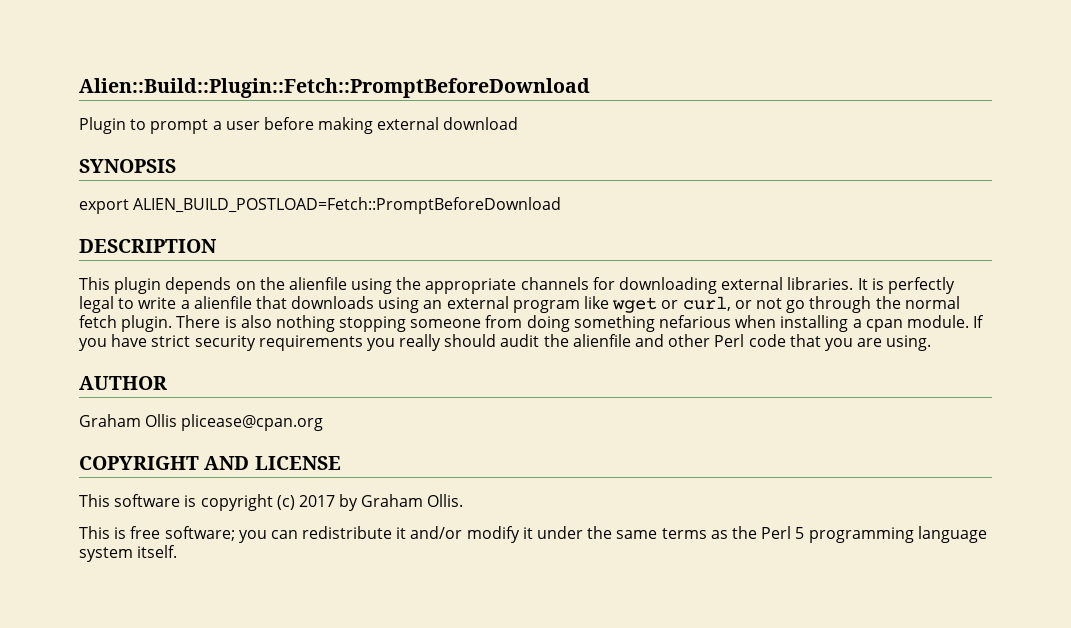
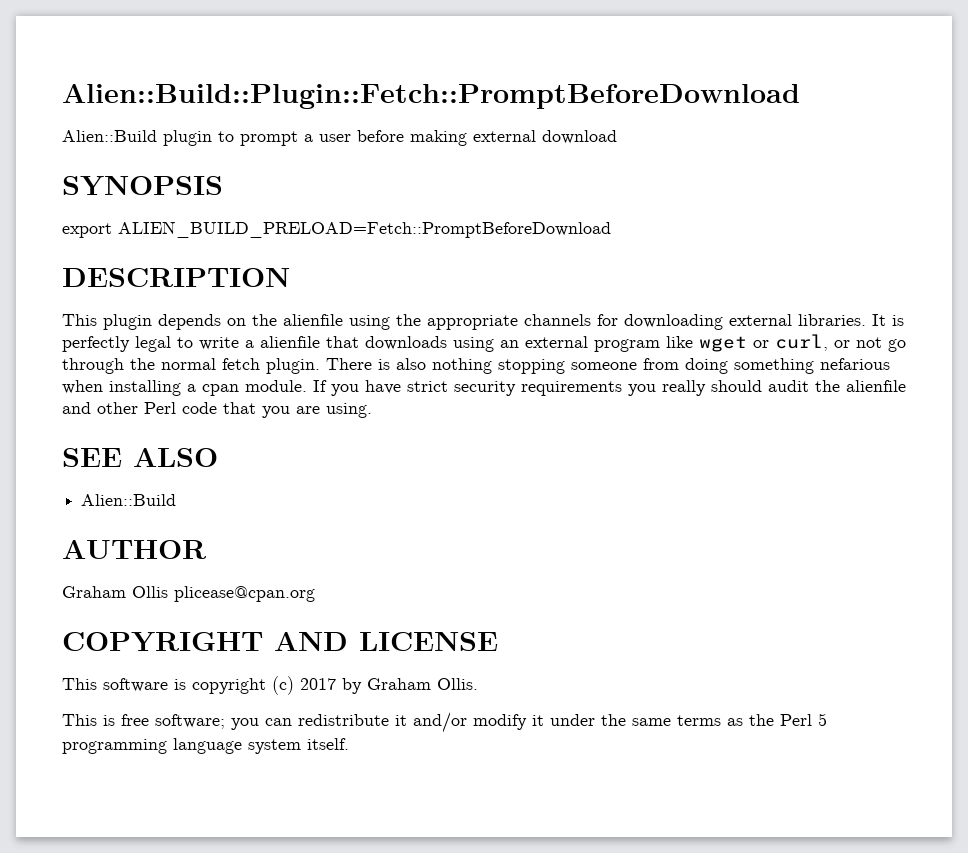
[79,117,126,134] Plugin -> [62,130,212,146] Alien::Build plugin
[133,197,562,214] ALIEN_BUILD_POSTLOAD=Fetch::PromptBeforeDownload -> [118,221,611,238] ALIEN_BUILD_PRELOAD=Fetch::PromptBeforeDownload
(932, 343) none -> [62,448,218,467] [81,494,177,506] // SEE ALSO // Alien::Build

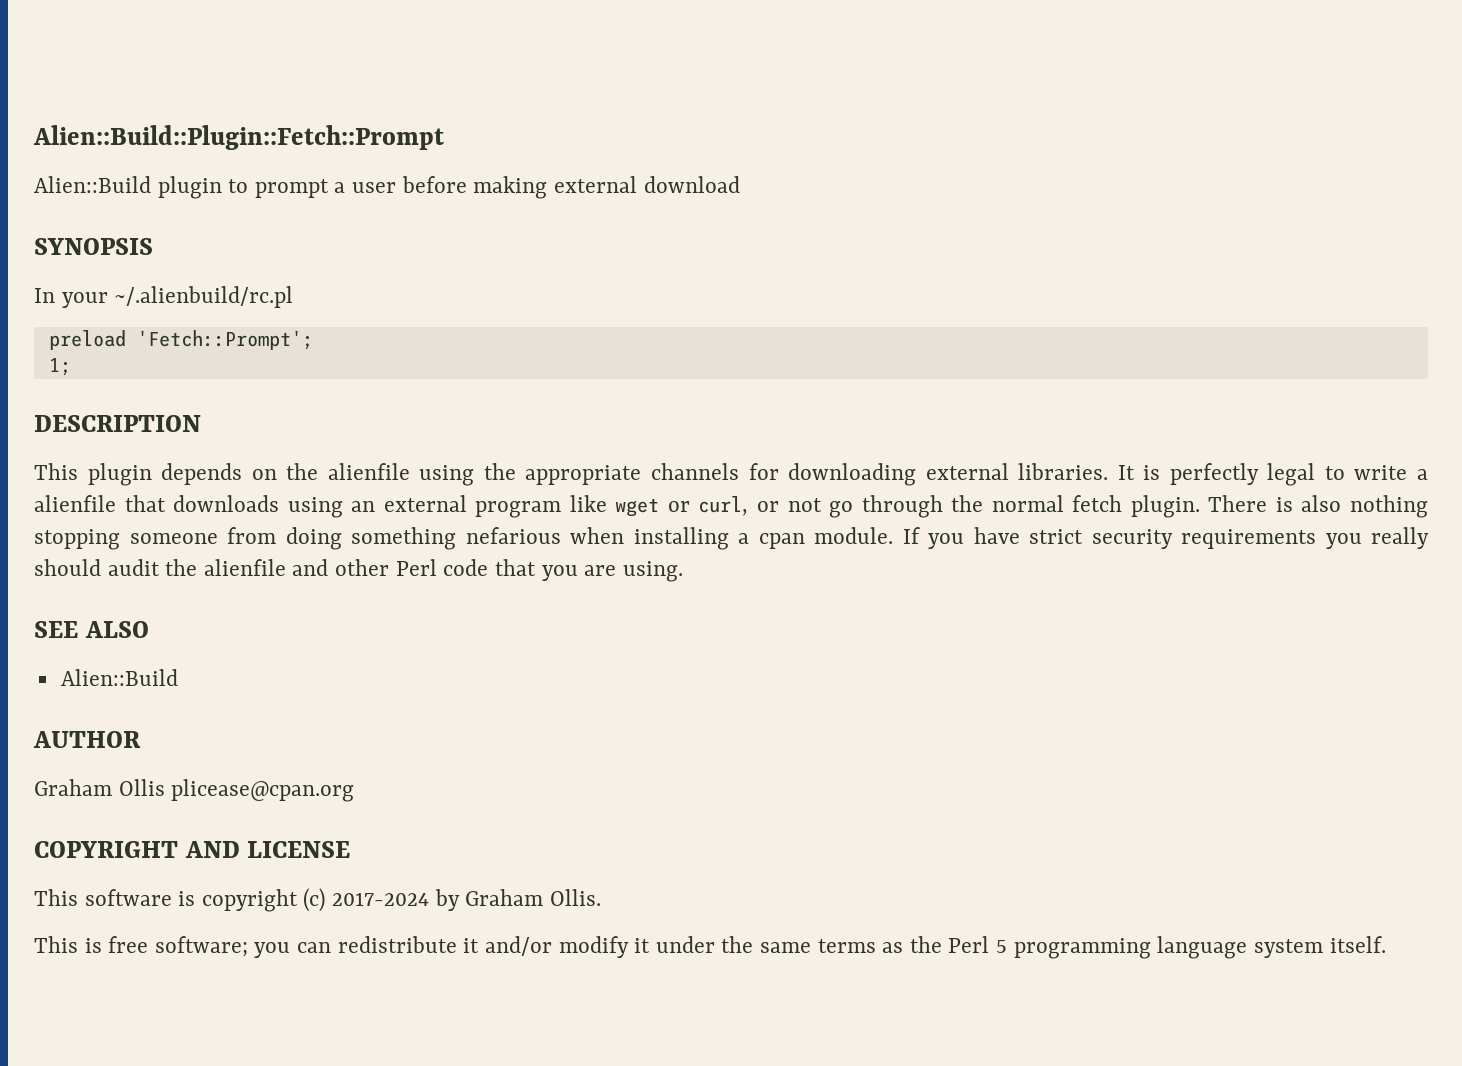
[62,84,800,109] Alien::Build::Plugin::Fetch::PromptBeforeDownload -> [33,125,444,150] Alien::Build::Plugin::Fetch::Prompt
[62,221,611,238] export ALIEN_BUILD_PRELOAD=Fetch::PromptBeforeDownload -> [34,286,294,308] [48,330,313,350] [48,358,71,376] In your ~/.alienbuild/rc.pl // preload 'Fetch::Prompt'; // 1;
[300,678,336,690] 2017 -> [332,892,430,906] 2017-2024

